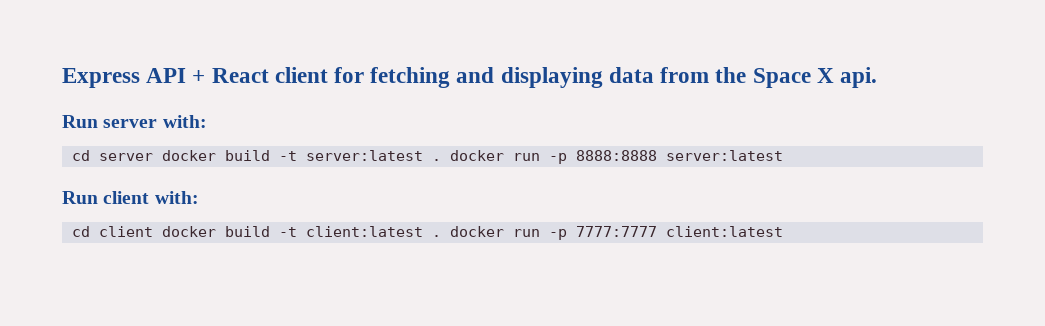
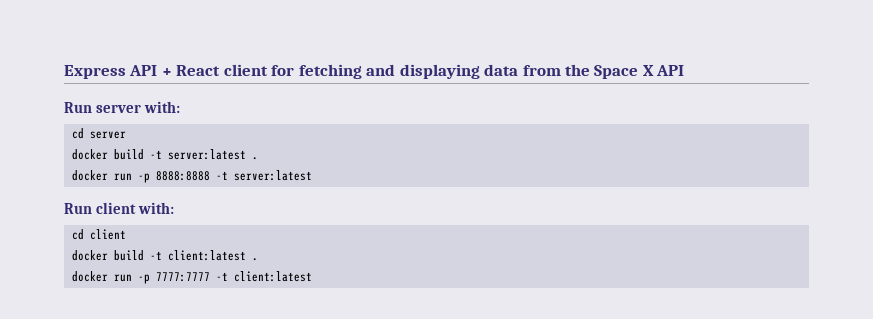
[839,67,877,88] api. -> [656,65,685,76] API
(154, 157) none -> (126, 135) //
(442, 160) none -> (258, 158) //
(658, 155) none -> [215,171,228,180] -t
(154, 231) none -> (126, 234) //
(442, 236) none -> (258, 259) //
(658, 231) none -> [215,272,228,281] -t

